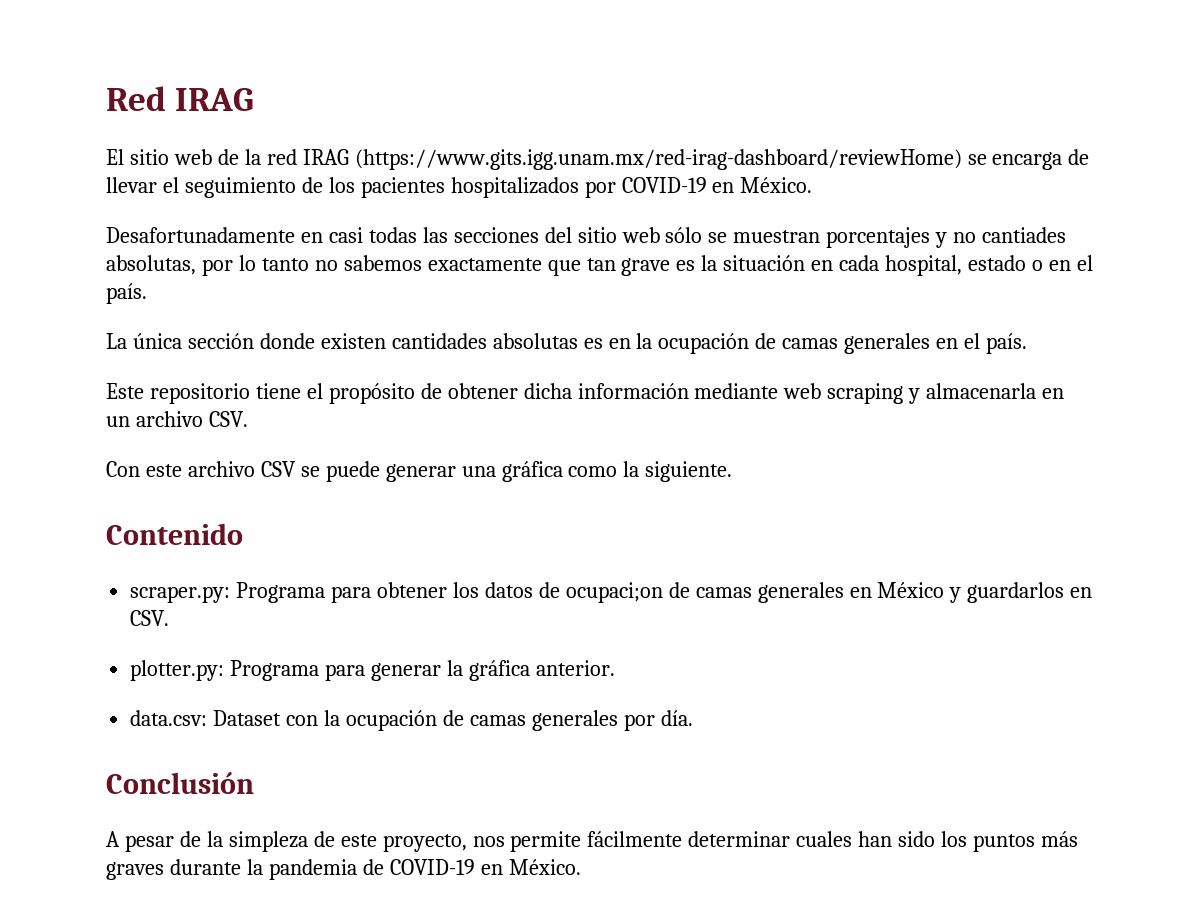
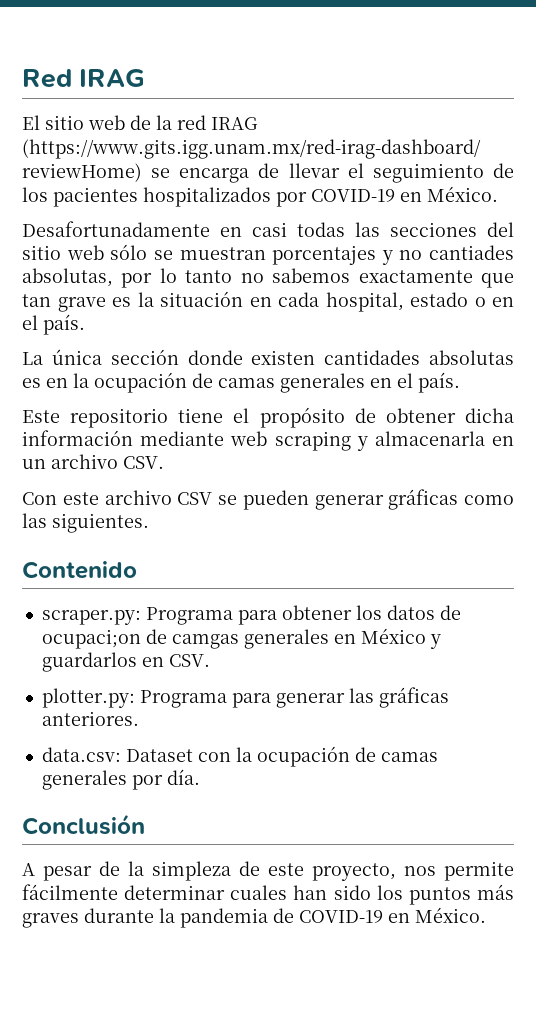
[325,461,733,482] puede generar una gráfica como la siguiente. -> [242,489,514,510] [22,513,149,533] pueden generar gráficas como las siguientes.
[695,587,752,598] camas -> [171,634,239,649] camgas
[446,660,615,681] la gráfica anterior. -> [348,687,449,708] [41,711,139,726] las gráficas anteriores.

